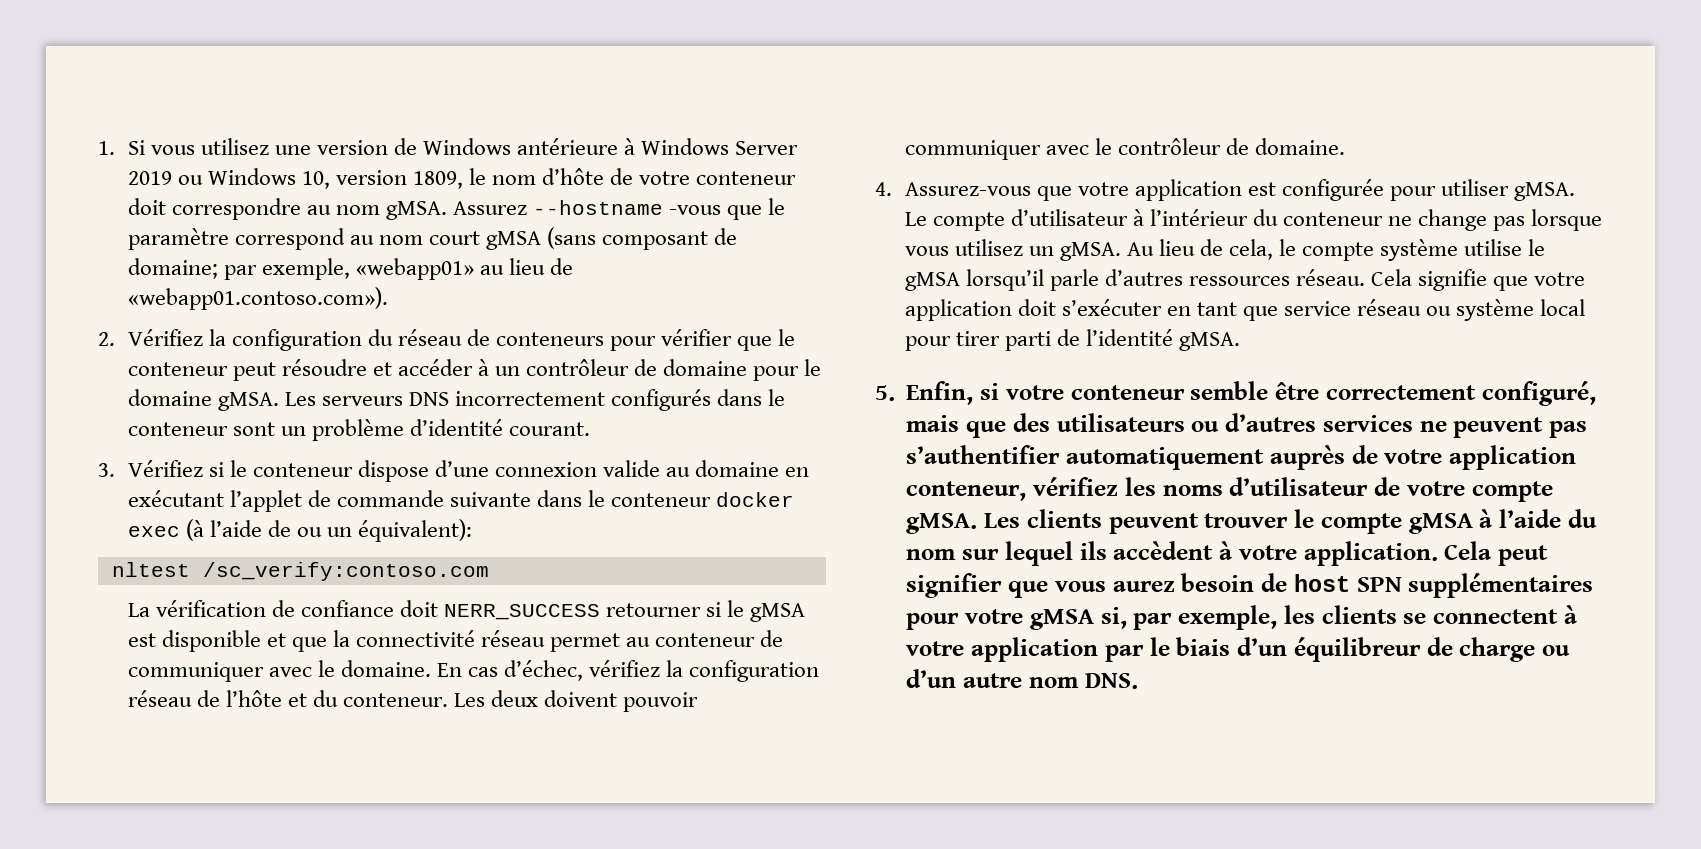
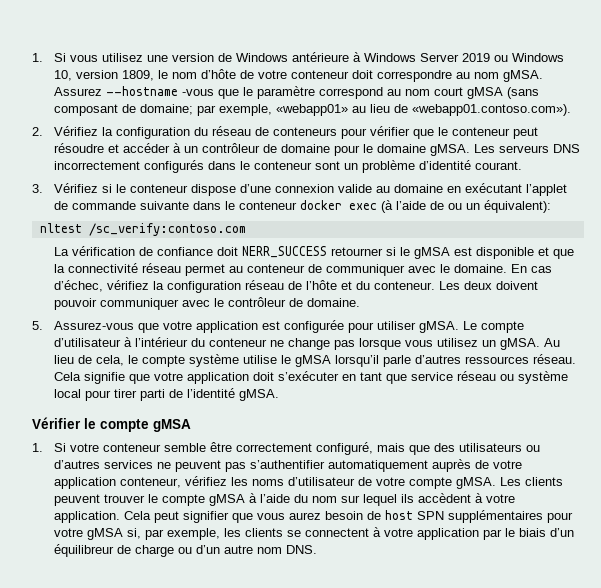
[875,182,892,196] 4. -> [32,321,43,330] 5.
[875,381,999,405] 5. Enfin, si -> [32,417,191,432] [32,443,67,452] Vérifier le compte gMSA // 1. Si

